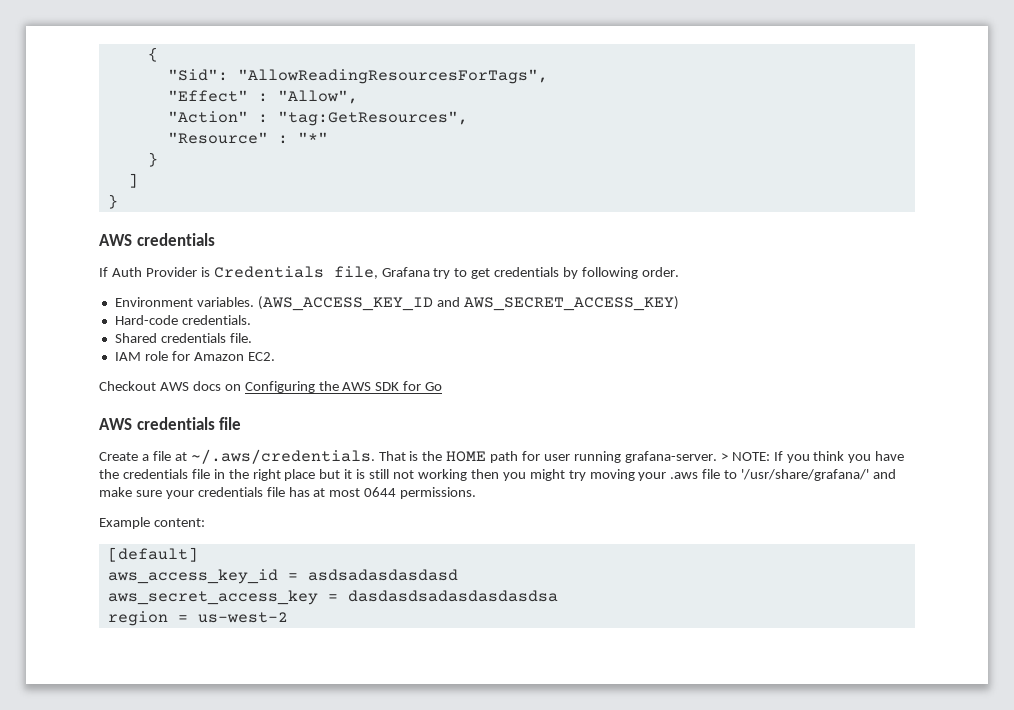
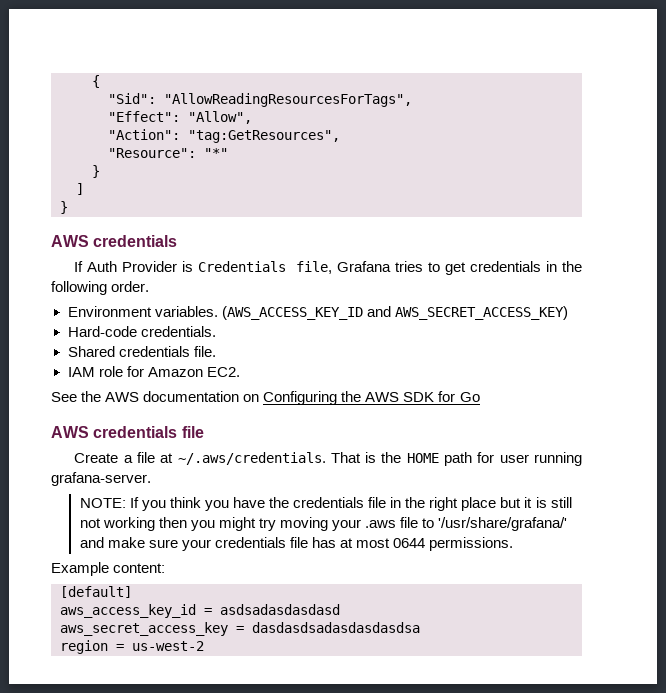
[167,90,268,102] "Effect" : -> [108,111,180,122] "Effect":
[167,111,268,123] "Action" : -> [108,129,180,140] "Action":
[167,132,288,144] "Resource" : -> [108,148,196,158] "Resource":
[433,268,451,279] try -> [395,261,424,272] tries
[563,267,579,279] by -> [546,261,582,272] in the
[99,381,221,391] Checkout AWS docs -> [51,391,240,402] See the AWS documentation
[720,453,728,461] > -> (151, 479) //

